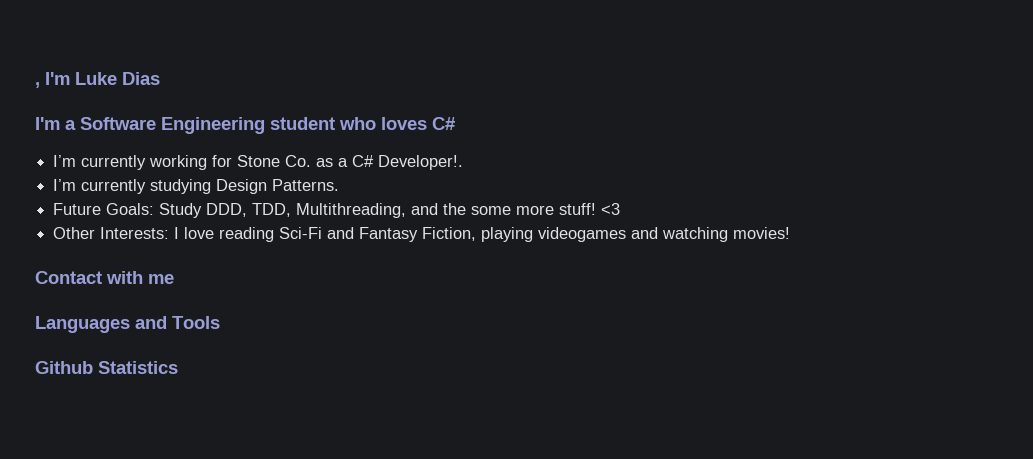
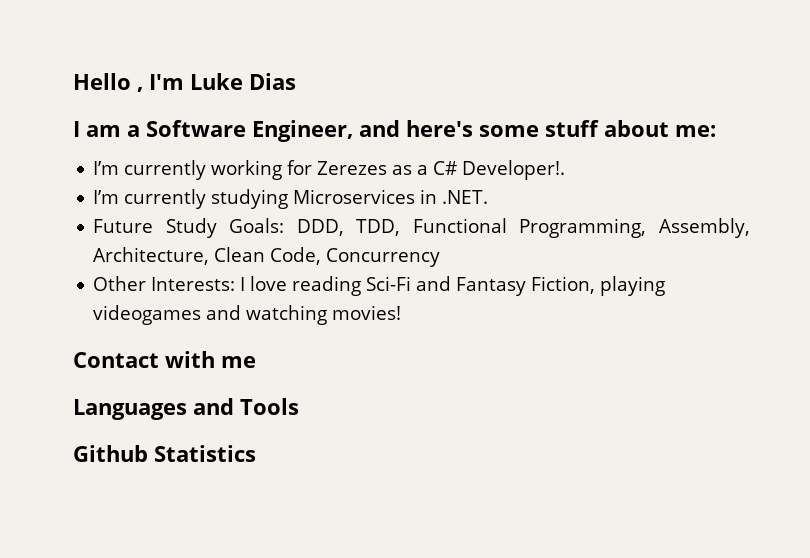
(35, 85) none -> [73,73,131,90] Hello
[35,117,455,134] I'm a Software Engineering student who loves C# -> [73,120,716,142] I am a Software Engineer, and here's some stuff about me:
[237,155,312,167] Stone Co. -> [317,161,388,175] Zerezes
[216,179,340,194] [53,203,621,218] Design Patterns. // Future Goals: Study DDD, TDD, Multithreading, and the some more stuff! <3 -> [293,189,489,204] [93,218,751,238] [93,247,441,267] Microservices in .NET. // Future Study Goals: DDD, TDD, Functional Programming, Assembly, Architecture, Clean Code, Concurrency

